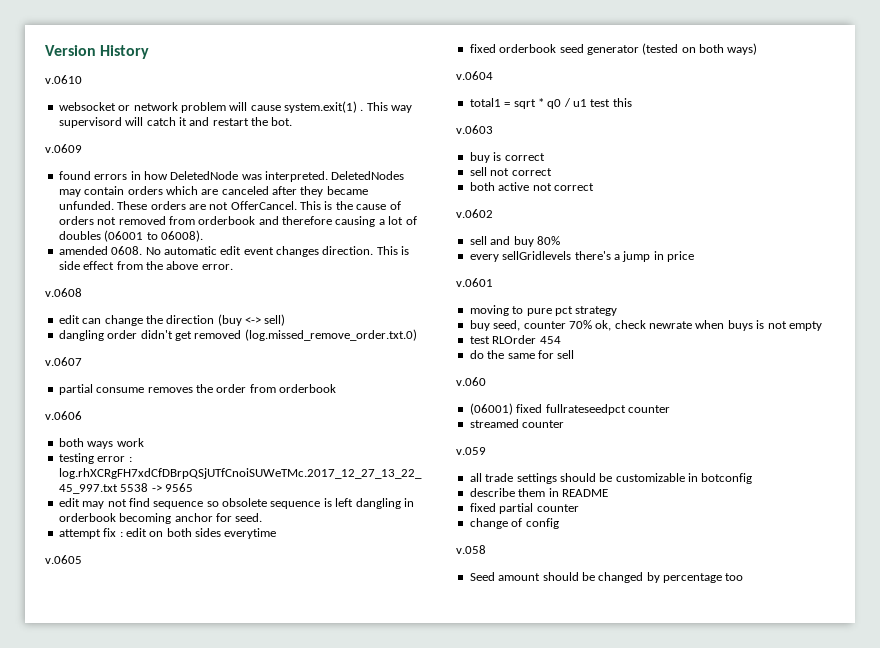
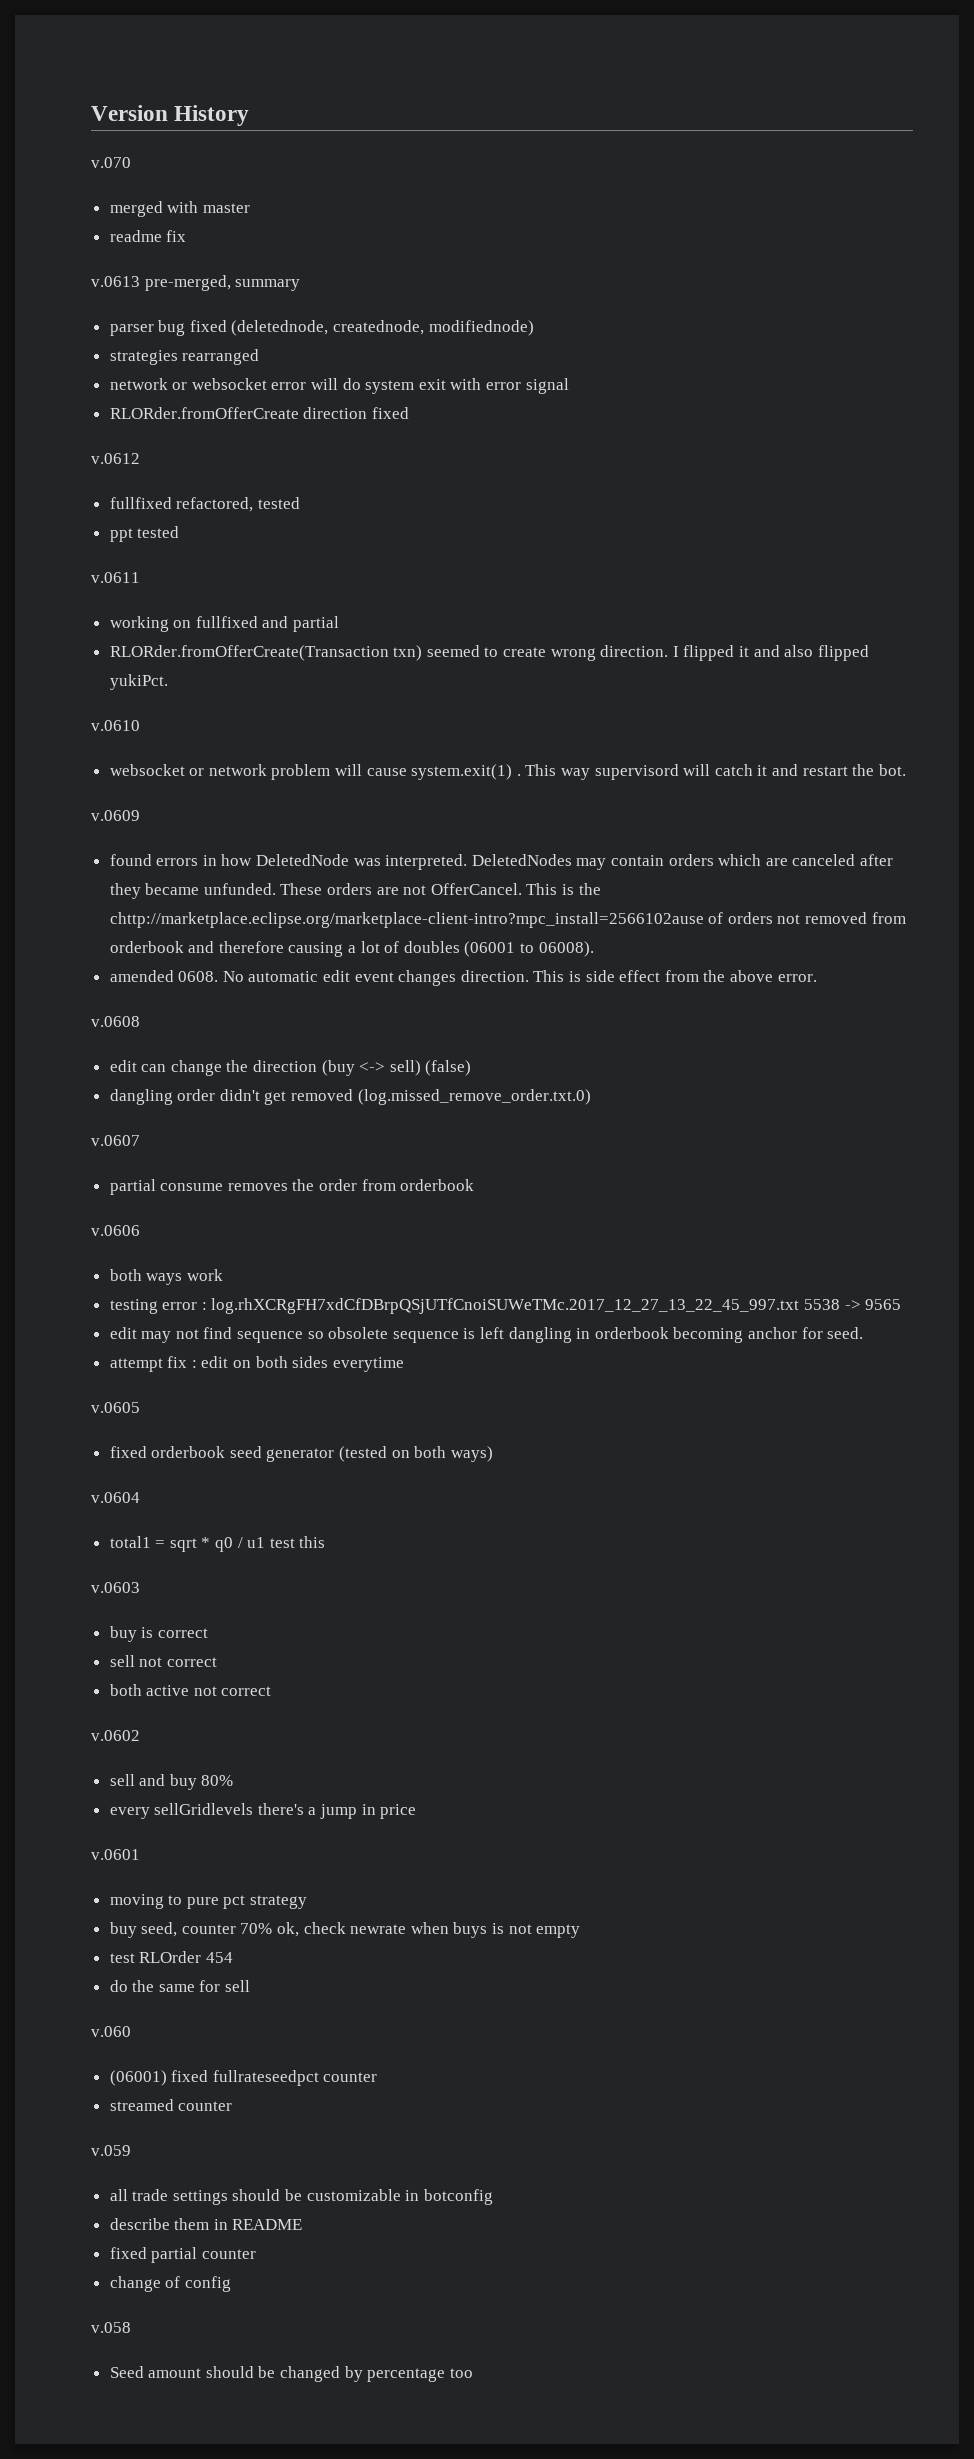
(150, 52) none -> [91,157,131,168] [109,201,250,217] [109,230,187,242] [91,275,301,291] [109,320,534,336] [109,349,260,365] [109,378,569,394] [109,407,409,419] [91,453,140,464] [109,497,300,512] [109,526,180,542] [91,572,140,583] [109,616,340,632] [109,645,869,661] [109,674,168,690] // v.070 // merged with master // readme fix // v.0613 pre-merged, summary // parser bug fixed (deletednode, creatednode, modifiednode) // strategies rearranged // network or websocket error will do system exit with error signal // RLORder.fromOfferCreate direction fixed // v.0612 // fullfixed refactored, tested // ppt tested // v.0611 // working on fullfixed and partial // RLORder.fromOfferCreate(Transaction txn) seemed to create wrong direction. I flipped it and also flipped yukiPct.
[356,204,387,210] cause -> [109,912,704,928] chttp://marketplace.eclipse.org/marketplace-client-intro?mpc_install=2566102ause
(286, 320) none -> [425,1060,472,1076] (false)

